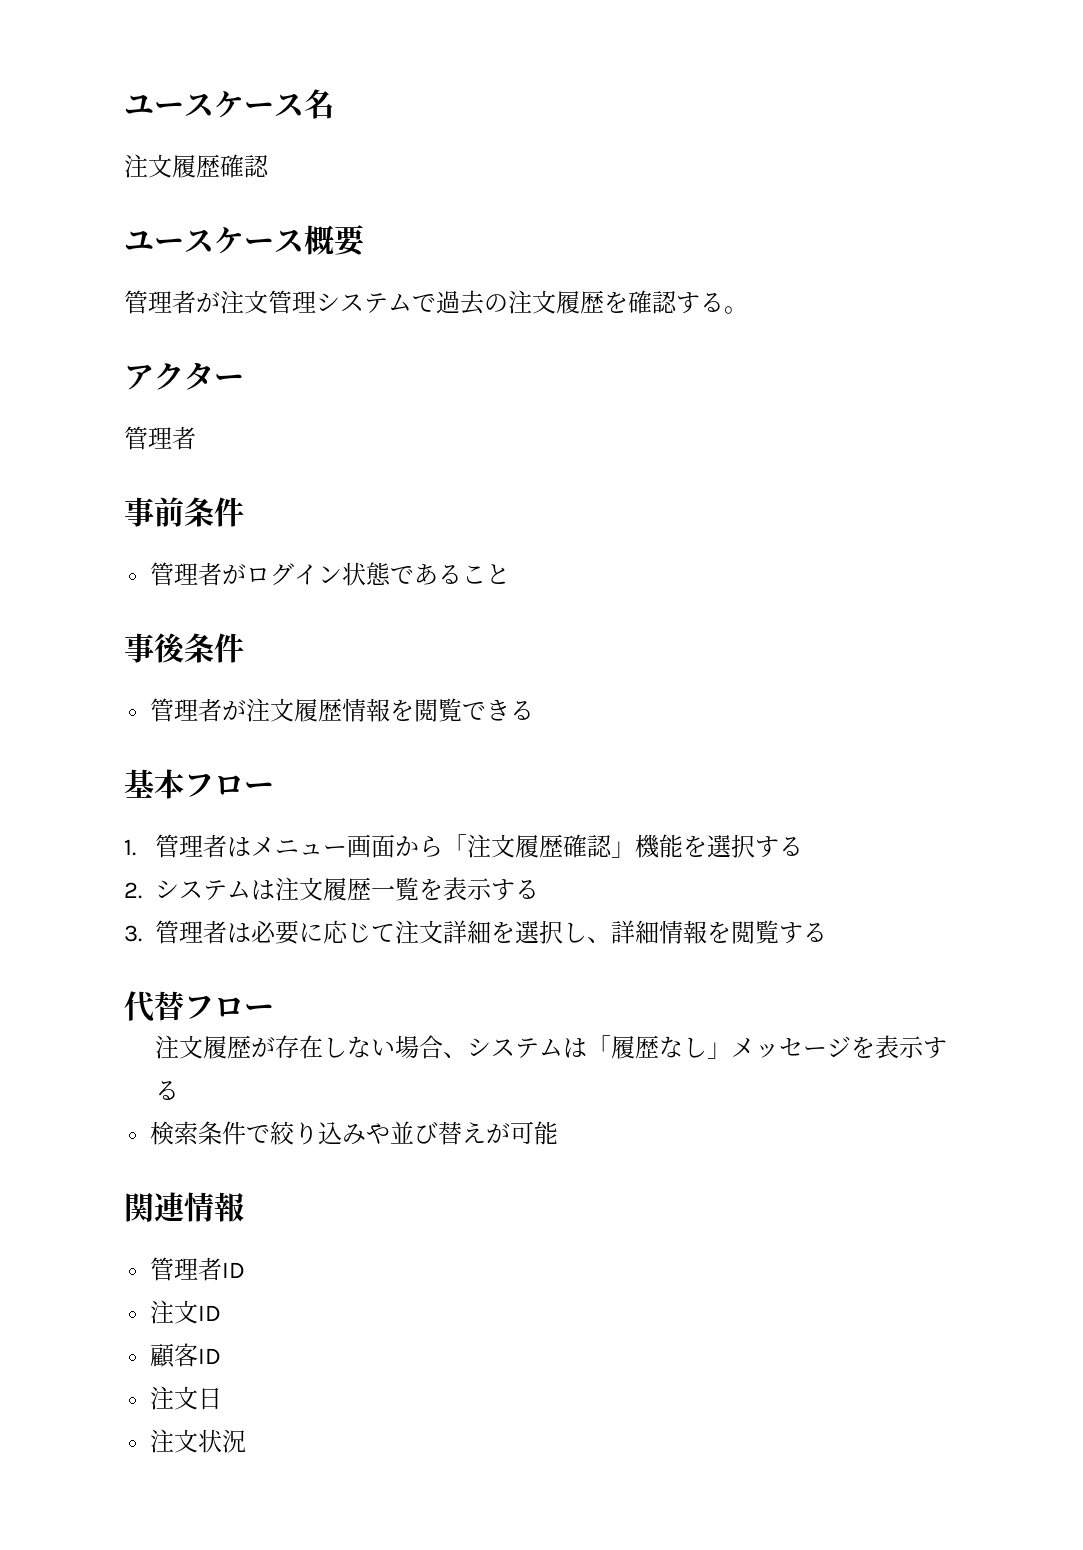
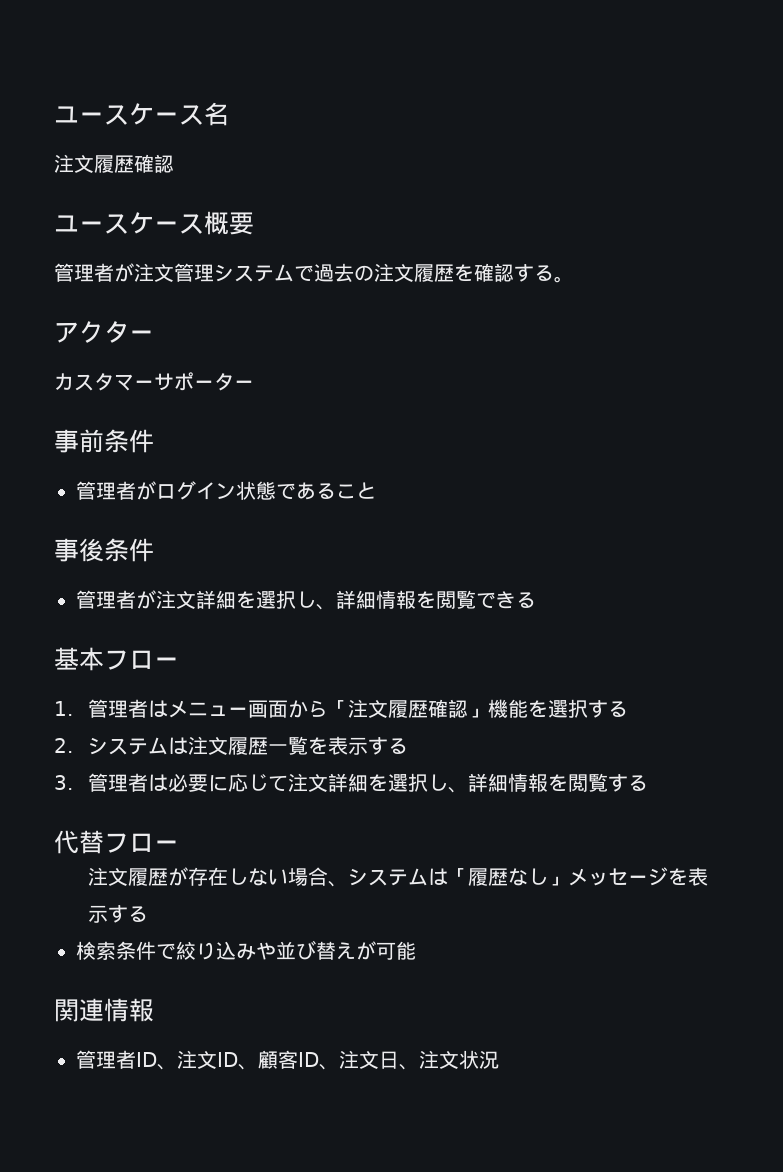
[124,426,196,450] 管理者 -> [54,372,254,391] カスタマーサポーター
[294,698,343,722] 履歴 -> [196,590,376,610] 詳細を選択し、詳細
(246, 1270) // -> [157,1064,177,1070] 、
(222, 1313) // -> [238,1064,258,1070] 、
(222, 1356) // -> [319,1064,339,1070] 、
(223, 1398) // -> [399,1064,419,1070] 、

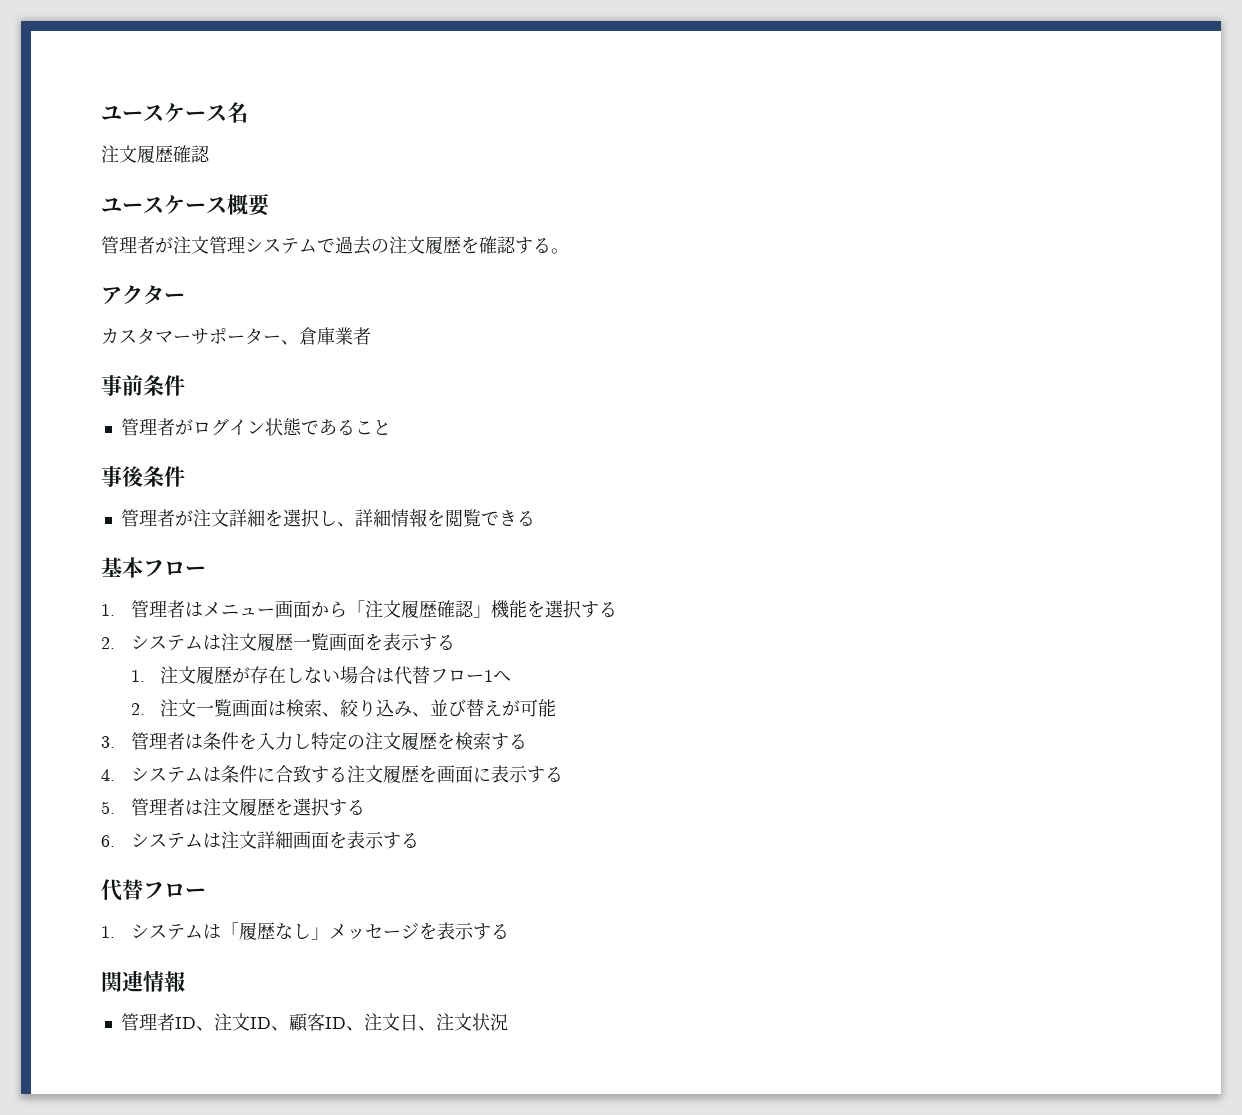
(254, 384) none -> [281,327,371,345] 、倉庫業者
[307,736,408,755] [54,773,648,793] [54,830,179,854] を表示する // 3.管理者は必要に応じて注文詳細を選択し、詳細情報を閲覧する // 代替フロー // -> [328,633,455,651] [130,670,145,682] 画面を表示する // 1.
[327,881,348,887] 、 -> [376,666,512,685] [130,699,557,717] [101,731,527,750] [101,765,563,783] [101,798,365,816] [101,831,419,849] [101,879,206,901] [101,926,115,938] は代替フロー1へ // 2.注文一覧画面は検索、絞り込み、並び替えが可能 // 3.管理者は条件を入力し特定の注文履歴を検索する // 4.システムは条件に合致する注文履歴を画面に表示する // 5.管理者は注文履歴を選択する // 6.システムは注文詳細画面を表示する // 代替フロー // 1.
[76,940,416,960] // 検索条件で絞り込みや並び替えが可能 -> (509, 931) none

